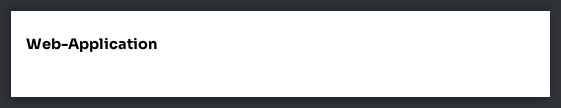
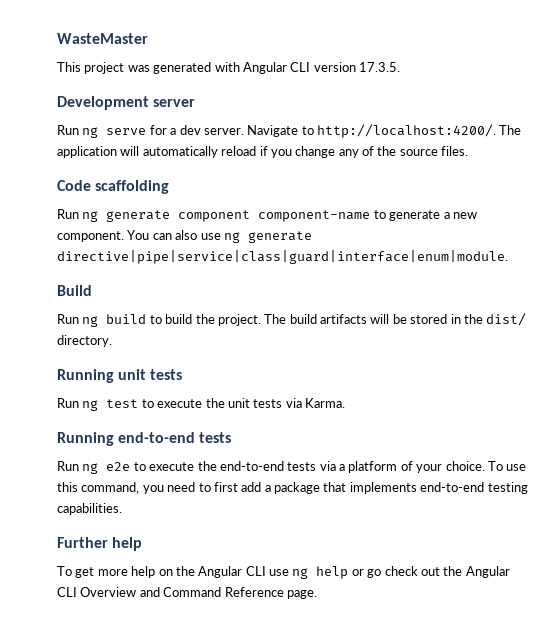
[26,37,157,52] Web-Application -> [57,33,148,44] [57,62,400,74] [57,96,196,110] [57,124,522,138] [57,146,469,158] [57,180,170,194] [57,209,477,222] [57,230,312,243] [57,250,508,264] [57,285,92,296] [57,313,527,327] [57,335,112,347] [57,369,183,383] [57,398,345,411] [57,432,232,446] [57,461,527,474] [57,482,528,494] [57,503,122,515] [57,537,143,551] [57,566,510,579] [57,587,317,599] WasteMaster // This project was generated with Angular CLI version 17.3.5. // Development server // Run ng serve for a dev server. Navigate to http://localhost:4200/. The application will automatically reload if you change any of the source files. // Code scaffolding // Run ng generate component component-name to generate a new component. You can also use ng generate directive|pipe|service|class|guard|interface|enum|module. // Build // Run ng build to build the project. The build artifacts will be stored in the dist/ directory. // Running unit tests // Run ng test to execute the unit tests via Karma. // Running end-to-end tests // Run ng e2e to execute the end-to-end tests via a platform of your choice. To use this command, you need to first add a package that implements end-to-end testing capabilities. // Further help // To get more help on the Angular CLI use ng help or go check out the Angular CLI Overview and Command Reference page.

